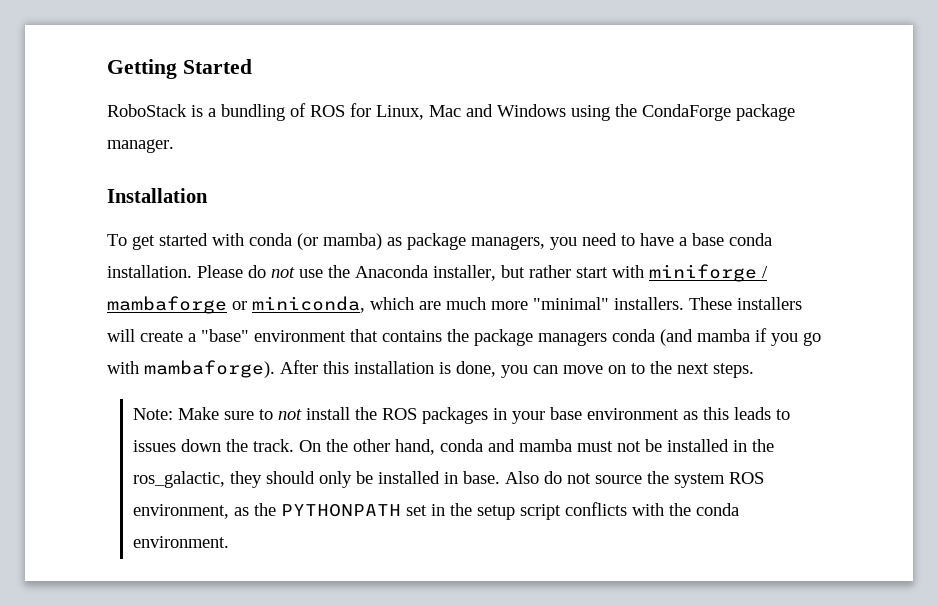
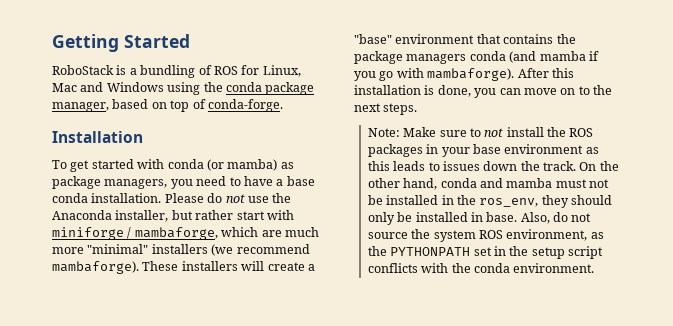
[642,104,795,121] [107,139,174,153] CondaForge package manager. -> [225,82,315,95] [52,99,283,112] conda package manager, based on top of conda-forge.
[107,296,365,314] mambaforge or miniconda, -> [134,227,218,240] mambaforge,
[614,297,684,310] installers. -> [151,244,310,256] [52,261,139,274] installers (we recommend mambaforge).
[132,471,225,488] ros_galactic, -> [479,198,539,207] ros_env,
[504,471,539,484] Also -> [520,212,550,224] Also,

